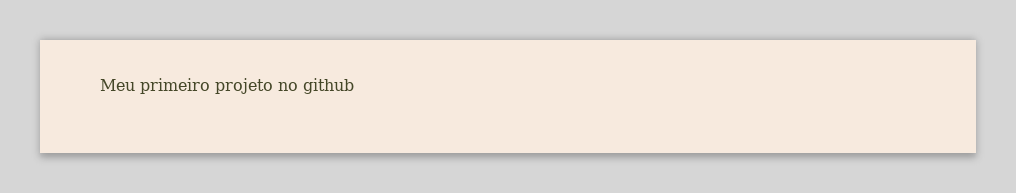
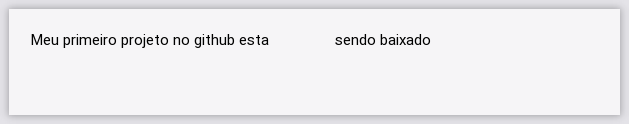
(354, 86) none -> [239,34,432,45] esta sendo baixado

